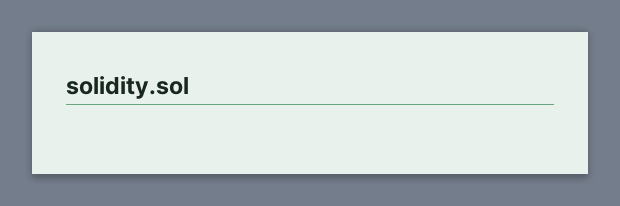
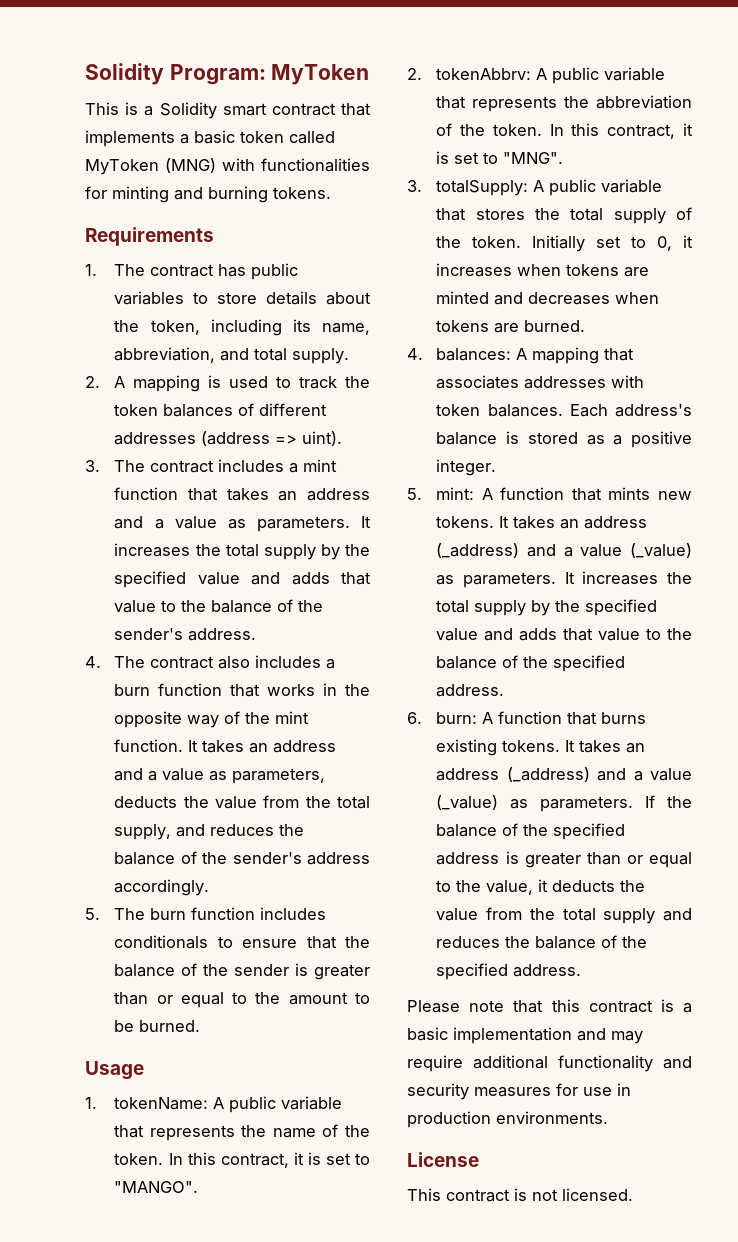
[66,76,189,99] solidity.sol -> [85,63,370,85] [85,102,371,119] [85,130,335,147] [85,158,370,175] [85,186,331,203] [85,227,214,246] [85,263,299,280] [114,291,371,305] [114,319,370,336] [114,347,350,364] [85,375,370,392] [114,403,328,417] [114,431,343,446] [85,459,338,473] [114,487,370,501] [114,516,371,532] [114,543,370,560] [114,571,371,588] [114,599,324,613] [114,628,257,641] [85,655,336,669] [114,683,370,697] [114,711,310,728] [114,739,337,753] [114,768,326,784] [114,795,370,809] [114,824,305,840] [114,851,370,865] [114,879,210,896] [85,907,327,920] [114,935,370,949] [114,963,370,980] [114,992,371,1008] [114,1020,201,1032] [85,1061,144,1080] [85,1096,343,1113] [114,1124,370,1141] [114,1152,370,1168] [114,1181,199,1193] [407,67,666,84] [436,95,692,112] [436,123,693,139] [436,151,564,164] [407,179,663,196] [436,207,692,224] [436,235,693,252] [436,263,650,277] [436,291,660,305] [436,320,586,333] [407,347,635,364] [436,375,645,389] [436,404,692,417] [436,431,692,448] [436,459,497,476] [407,487,692,501] [436,516,648,529] [436,543,692,558] [436,571,692,588] [436,599,658,616] [436,628,692,641] [436,655,626,672] [436,684,505,697] [407,711,647,725] [436,739,646,756] [436,767,692,782] [436,795,692,812] [436,823,626,840] [436,851,692,868] [436,879,646,895] [436,907,692,924] [436,935,648,949] [436,963,582,980] [407,999,692,1013] [407,1027,643,1044] [407,1055,692,1072] [407,1083,631,1100] [407,1111,608,1128] [407,1152,479,1167] [407,1188,633,1202] Solidity Program: MyToken // This is a Solidity smart contract that implements a basic token called MyToken (MNG) with functionalities for minting and burning tokens. // Requirements // 1. The contract has public variables to store details about the token, including its name, abbreviation, and total supply. // 2. A mapping is used to track the token balances of different addresses (address => uint). // 3. The contract includes a mint function that takes an address and a value as parameters. It increases the total supply by the specified value and adds that value to the balance of the sender's address. // 4. The contract also includes a burn function that works in the opposite way of the mint function. It takes an address and a value as parameters, deducts the value from the total supply, and reduces the balance of the sender's address accordingly. // 5. The burn function includes conditionals to ensure that the balance of the sender is greater than or equal to the amount to be burned. // Usage // 1. tokenName: A public variable that represents the name of the token. In this contract, it is set to "MANGO". // 2. tokenAbbrv: A public variable that represents the abbreviation of the token. In this contract, it is set to "MNG". // 3. totalSupply: A public variable that stores the total supply of the token. Initially set to 0, it increases when tokens are minted and decreases when tokens are burned. // 4. balances: A mapping that associates addresses with token balances. Each address's balance is stored as a positive integer. // 5. mint: A function that mints new tokens. It takes an address (_address) and a value (_value) as parameters. It increases the total supply by the specified value and adds that value to the balance of the specified address. // 6. burn: A function that burns existing tokens. It takes an address (_address) and a value (_value) as parameters. If the balance of the specified address is greater than or equal to the value, it deducts the value from the total supply and reduces the balance of the specified address. // Please note that this contract is a basic implementation and may require additional functionality and security measures for use in production environments. // License // This contract is not licensed.

